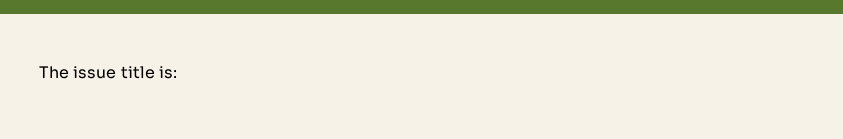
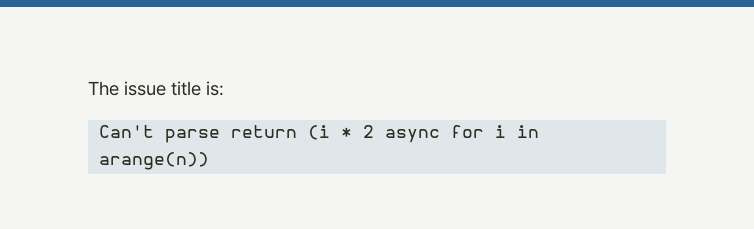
(177, 72) none -> [99,125,540,143] [99,152,210,170] // Can't parse return (i * 2 async for i in arange(n))

